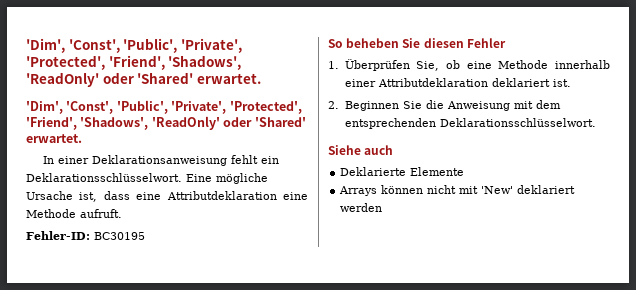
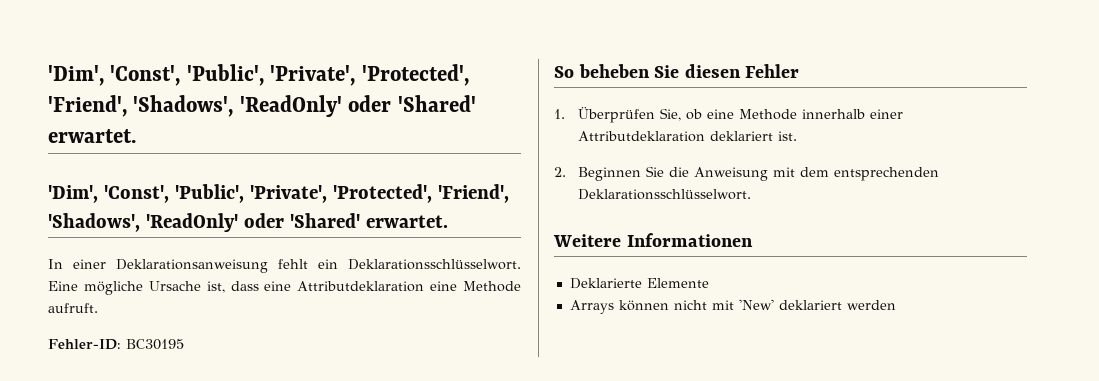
[328,145,394,155] Siehe auch -> [553,233,753,247] Weitere Informationen

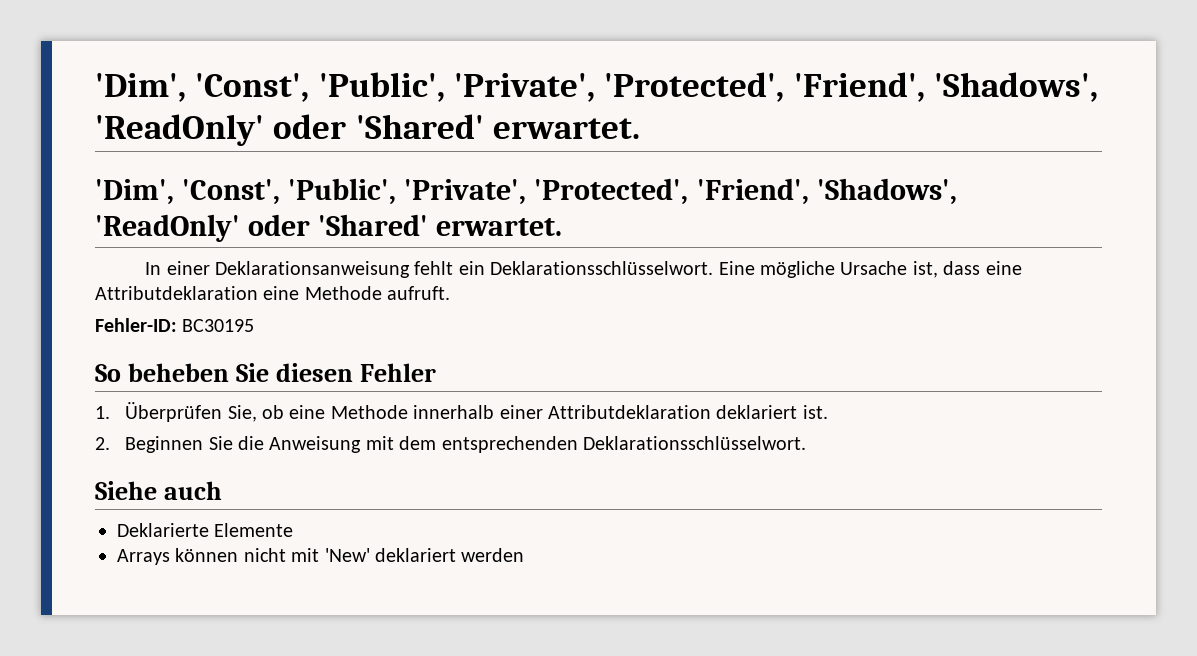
[553,233,753,247] Weitere Informationen -> [95,481,222,500] Siehe auch

